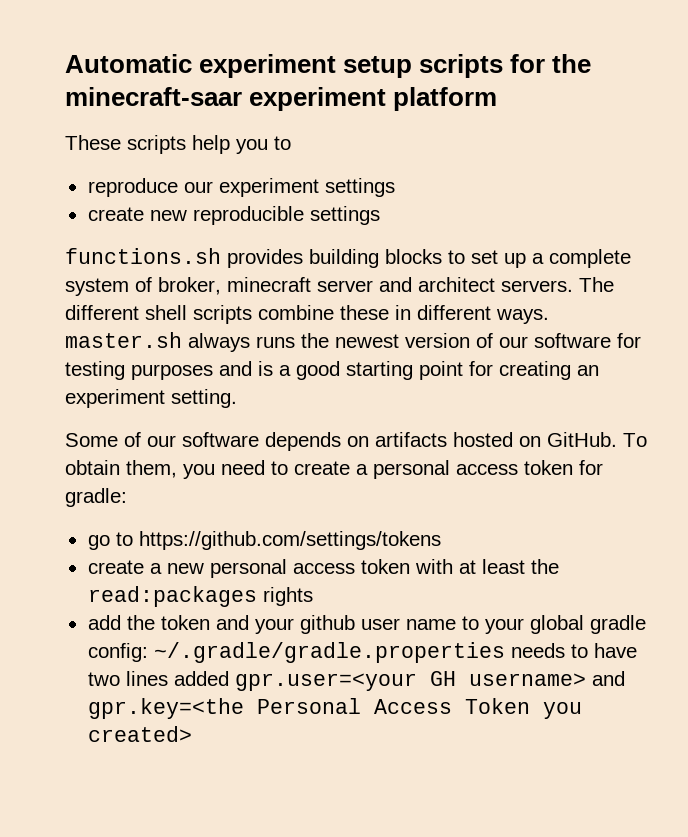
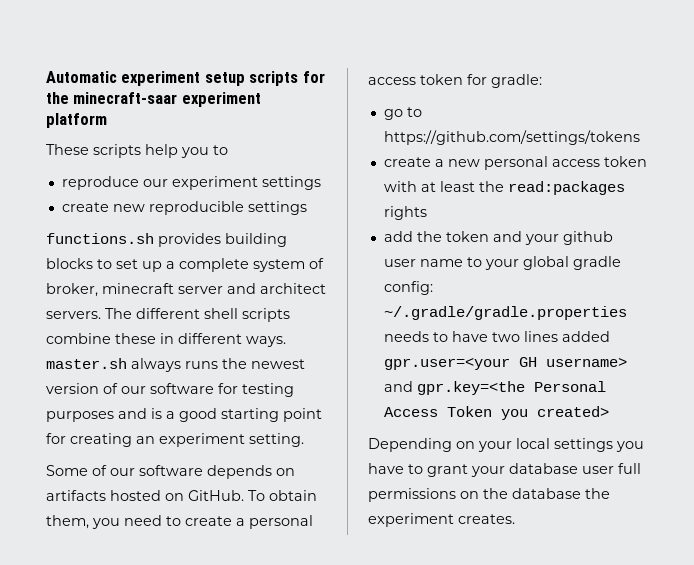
(192, 734) none -> [368,438,644,452] [368,463,641,477] [368,488,610,502] [368,513,515,527] // Depending on your local settings you have to grant your database user full permissions on the database the experiment creates.

